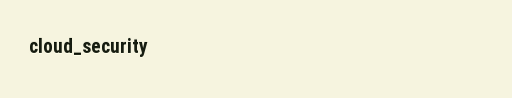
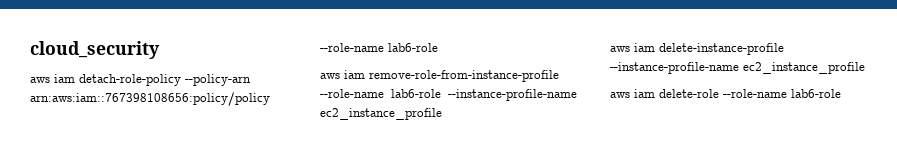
(149, 47) none -> [30,74,251,86] [30,92,270,106] [320,43,438,52] [320,70,559,82] [320,89,577,101] [320,108,442,120] [610,43,784,55] [610,62,865,74] [610,89,841,98] // aws iam detach-role-policy --policy-arn arn:aws:iam::767398108656:policy/policy --role-name lab6-role // aws iam remove-role-from-instance-profile --role-name lab6-role --instance-profile-name ec2_instance_profile // aws iam delete-instance-profile --instance-profile-name ec2_instance_profile // aws iam delete-role --role-name lab6-role

